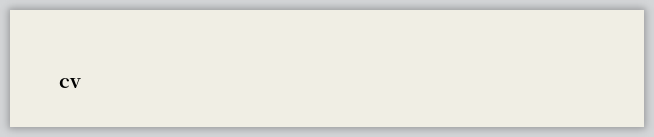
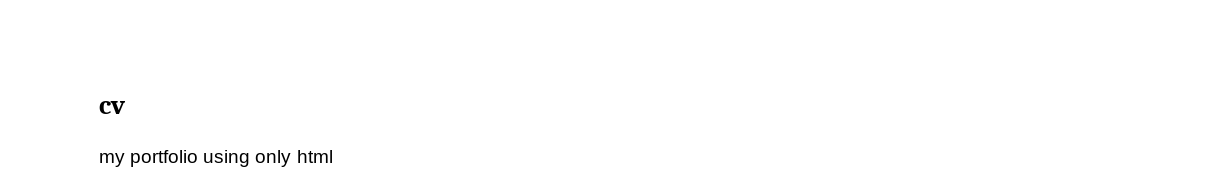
(81, 83) none -> [99,150,333,167] // my portfolio using only html

